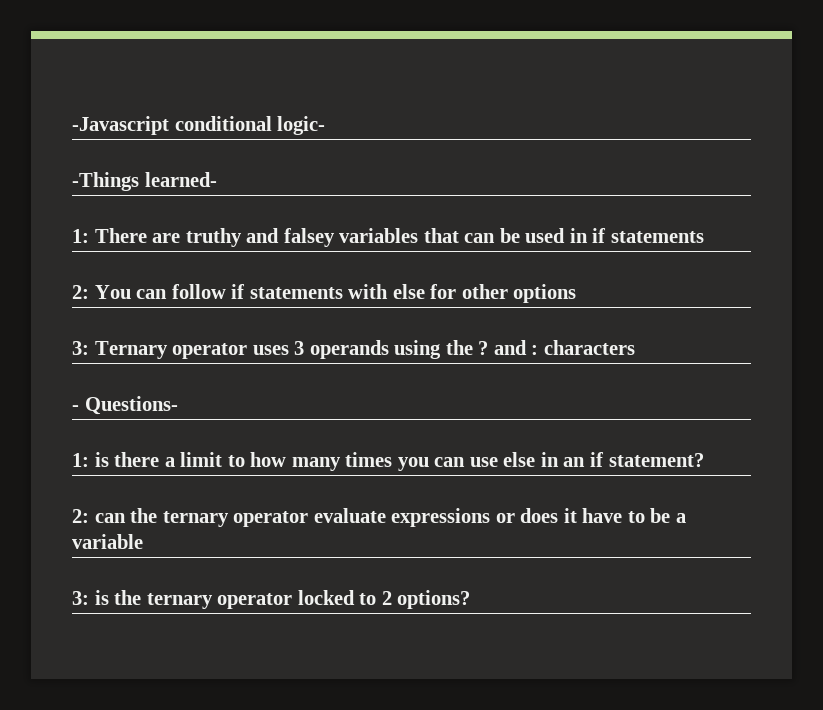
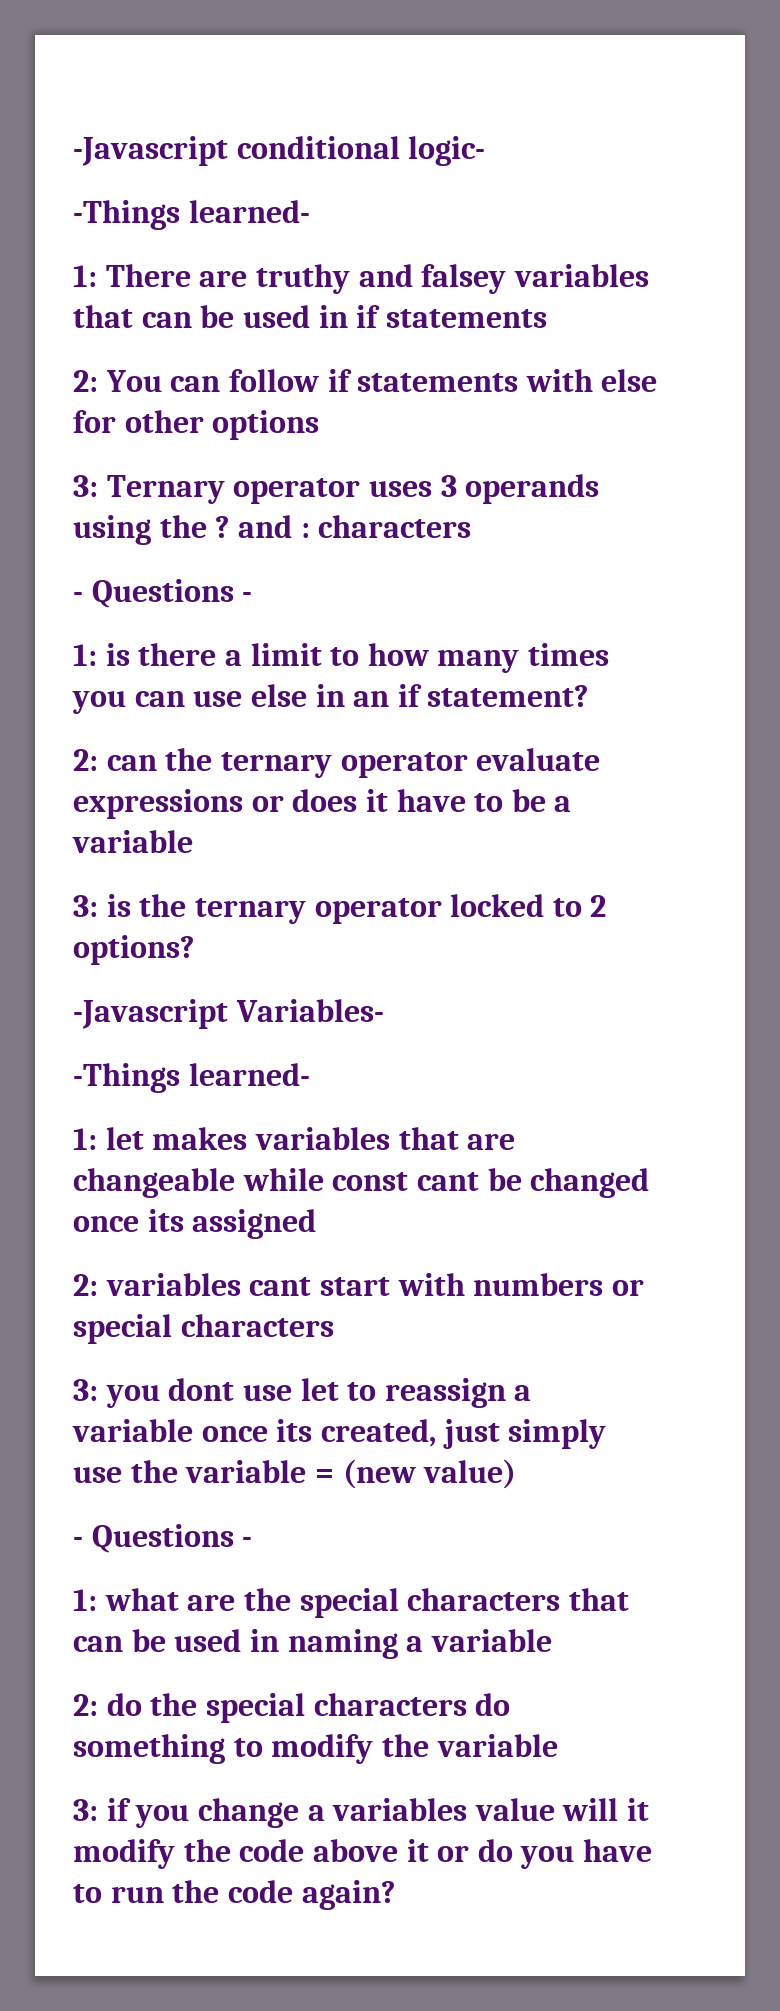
[84,396,178,415] Questions- -> [91,579,253,608] Questions -
(471, 599) none -> [73,999,384,1029] [73,1063,310,1093] [73,1127,516,1150] [73,1168,650,1198] [73,1209,317,1239] [73,1273,644,1296] [73,1314,334,1344] [73,1378,532,1408] [72,1419,607,1449] [73,1459,517,1489] [73,1524,253,1553] [73,1588,629,1618] [73,1629,552,1659] [73,1693,511,1723] [73,1734,558,1764] [73,1798,650,1828] [73,1839,653,1869] [73,1880,395,1910] // -Javascript Variables- // -Things learned- // 1: let makes variables that are changeable while const cant be changed once its assigned // 2: variables cant start with numbers or special characters // 3: you dont use let to reassign a variable once its created, just simply use the variable = (new value) // - Questions - // 1: what are the special characters that can be used in naming a variable // 2: do the special characters do something to modify the variable // 3: if you change a variables value will it modify the code above it or do you have to run the code again?

